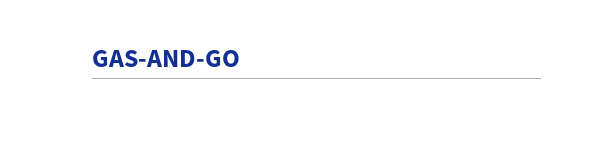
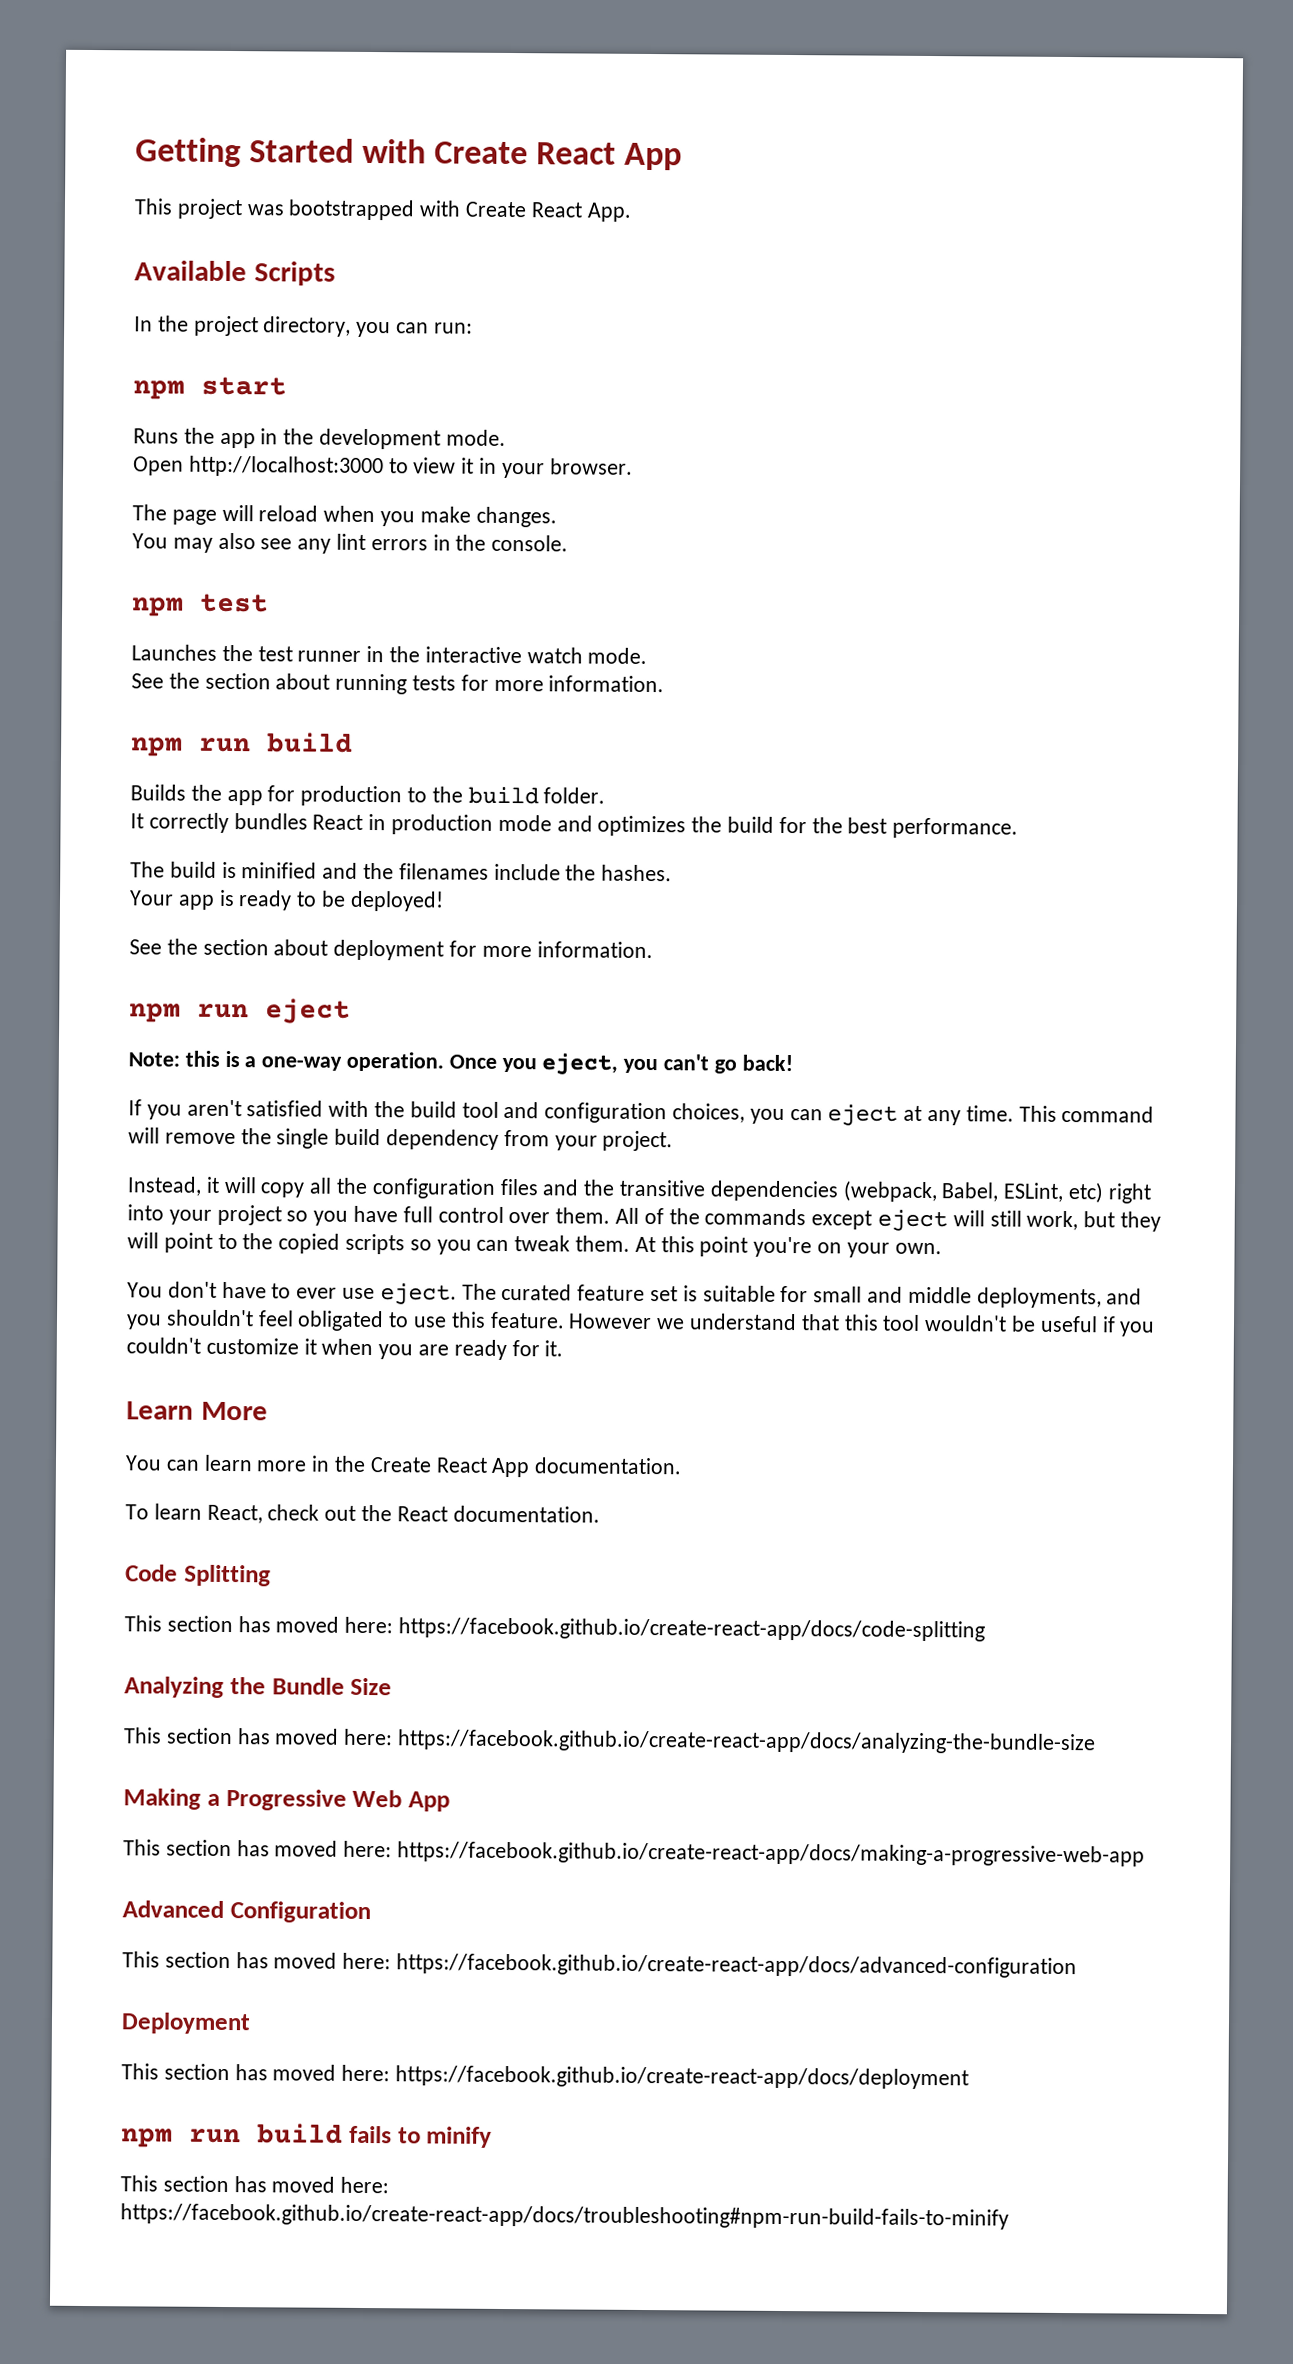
[92,50,240,67] GAS-AND-GO -> [135,137,683,171] [134,198,632,222] [134,260,336,286] [134,315,473,338] [133,376,287,400] [133,427,506,450] [133,455,633,479] [132,504,557,528] [132,532,569,554] [132,593,269,617] [131,644,648,664] [131,672,665,695] [131,732,353,757] [130,784,606,807] [130,812,1019,839] [130,861,673,882] [129,889,444,912] [129,938,653,961] [129,998,351,1024] [128,1050,793,1075] [128,1099,1155,1126] [128,1127,674,1152] [127,1176,1152,1204] [127,1204,1162,1232] [127,1232,942,1258] [127,1281,1143,1309] [126,1309,1156,1337] [126,1337,564,1361] [126,1401,268,1421] [125,1454,683,1478] [125,1503,600,1524] [125,1564,271,1587] [124,1615,986,1642] [124,1676,393,1698] [123,1727,1097,1755] [123,1788,450,1812] [123,1839,1146,1867] [122,1900,371,1924] [122,1951,1078,1979] [121,2012,251,2035] [121,2063,970,2090] [121,2123,493,2148] [120,2175,390,2194] [120,2203,1009,2230] Getting Started with Create React App // This project was bootstrapped with Create React App. // Available Scripts // In the project directory, you can run: // npm start // Runs the app in the development mode. // Open http://localhost:3000 to view it in your browser. // The page will reload when you make changes. // You may also see any lint errors in the console. // npm test // Launches the test runner in the interactive watch mode. // See the section about running tests for more information. // npm run build // Builds the app for production to the build folder. // It correctly bundles React in production mode and optimizes the build for the best performance. // The build is minified and the filenames include the hashes. // Your app is ready to be deployed! // See the section about deployment for more information. // npm run eject // Note: this is a one-way operation. Once you eject, you can't go back! // If you aren't satisfied with the build tool and configuration choices, you can eject at any time. This command will remove the single build dependency from your project. // Instead, it will copy all the configuration files and the transitive dependencies (webpack, Babel, ESLint, etc) right into your project so you have full control over them. All of the commands except eject will still work, but they will point to the copied scripts so you can tweak them. At this point you're on your own. // You don't have to ever use eject. The curated feature set is suitable for small and middle deployments, and you shouldn't feel obligated to use this feature. However we understand that this tool wouldn't be useful if you couldn't customize it when you are ready for it. // Learn More // You can learn more in the Create React App documentation. // To learn React, check out the React documentation. // Code Splitting // This section has moved here: https://facebook.github.io/create-react-app/docs/code-splitting // Analyzing the Bundle Size // This section has moved here: https://facebook.github.io/create-react-app/docs/analyzing-the-bundle-size // Making a Progressive Web App // This section has moved here: https://facebook.github.io/create-react-app/docs/making-a-progressive-web-app // Advanced Configuration // This section has moved here: https://facebook.github.io/create-react-app/docs/advanced-configuration // Deployment // This section has moved here: https://facebook.github.io/create-react-app/docs/deployment // npm run build fails to minify // This section has moved here: https://facebook.github.io/create-react-app/docs/troubleshooting#npm-run-build-fails-to-minify

